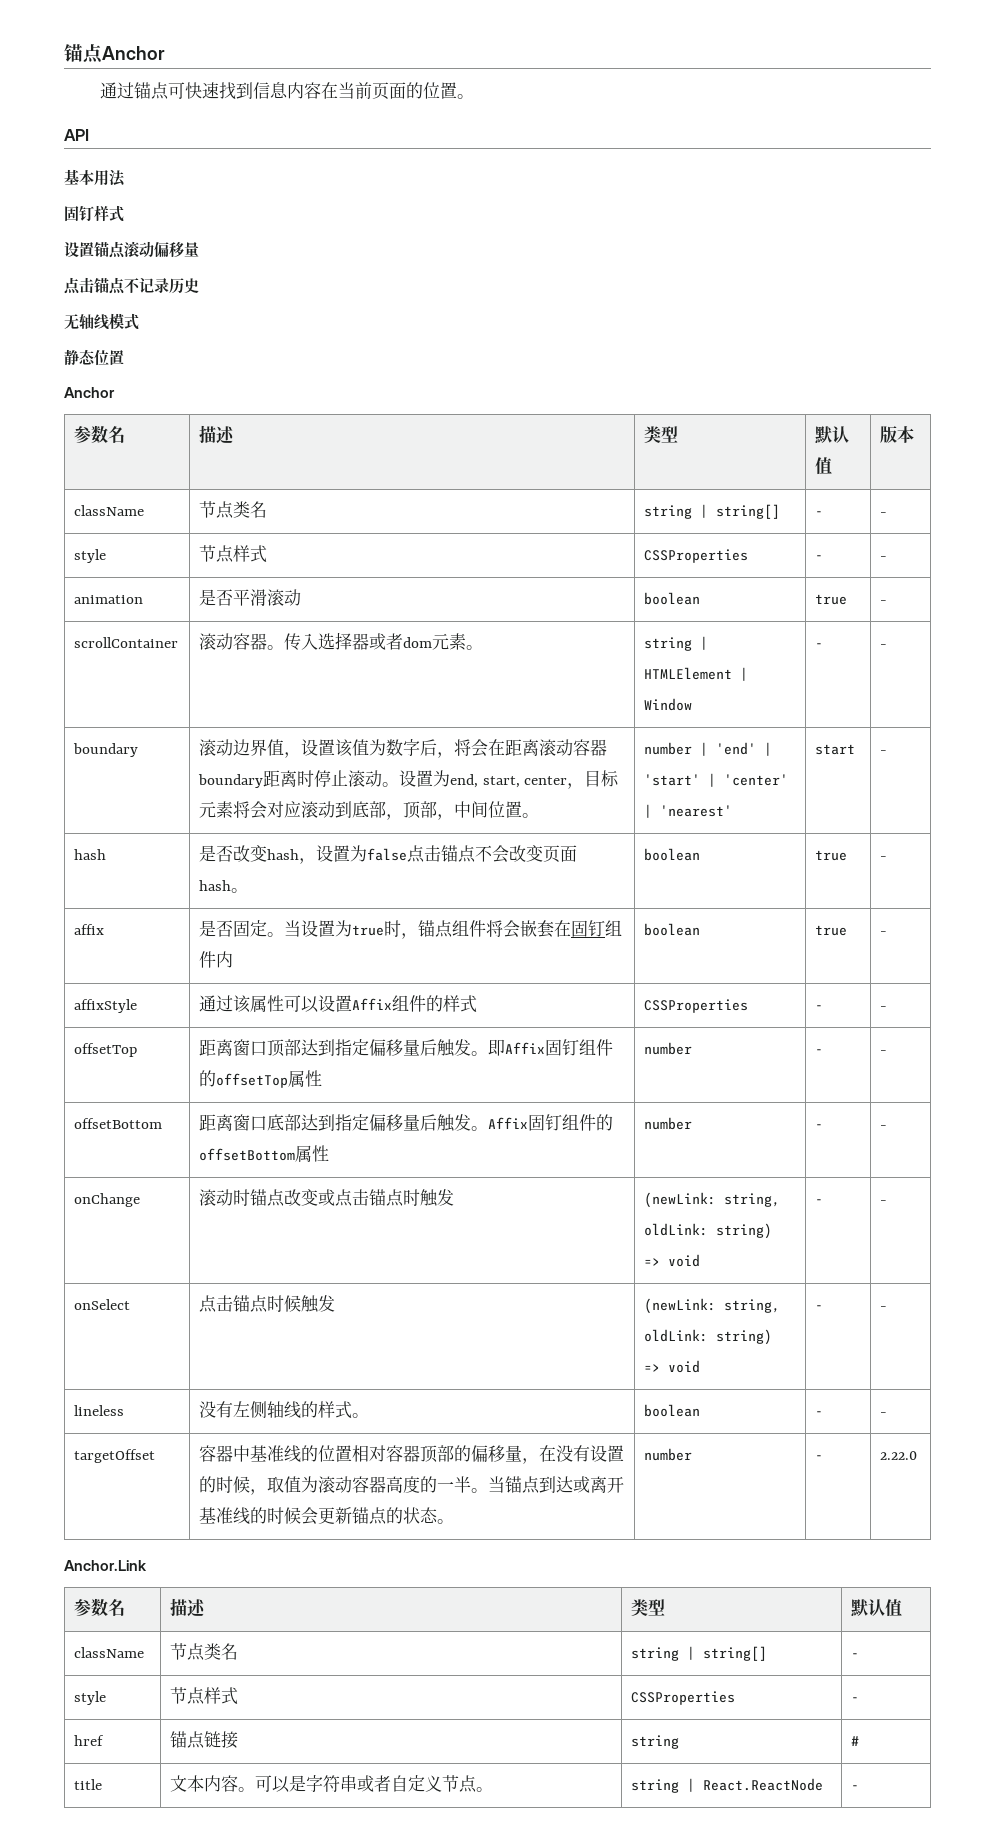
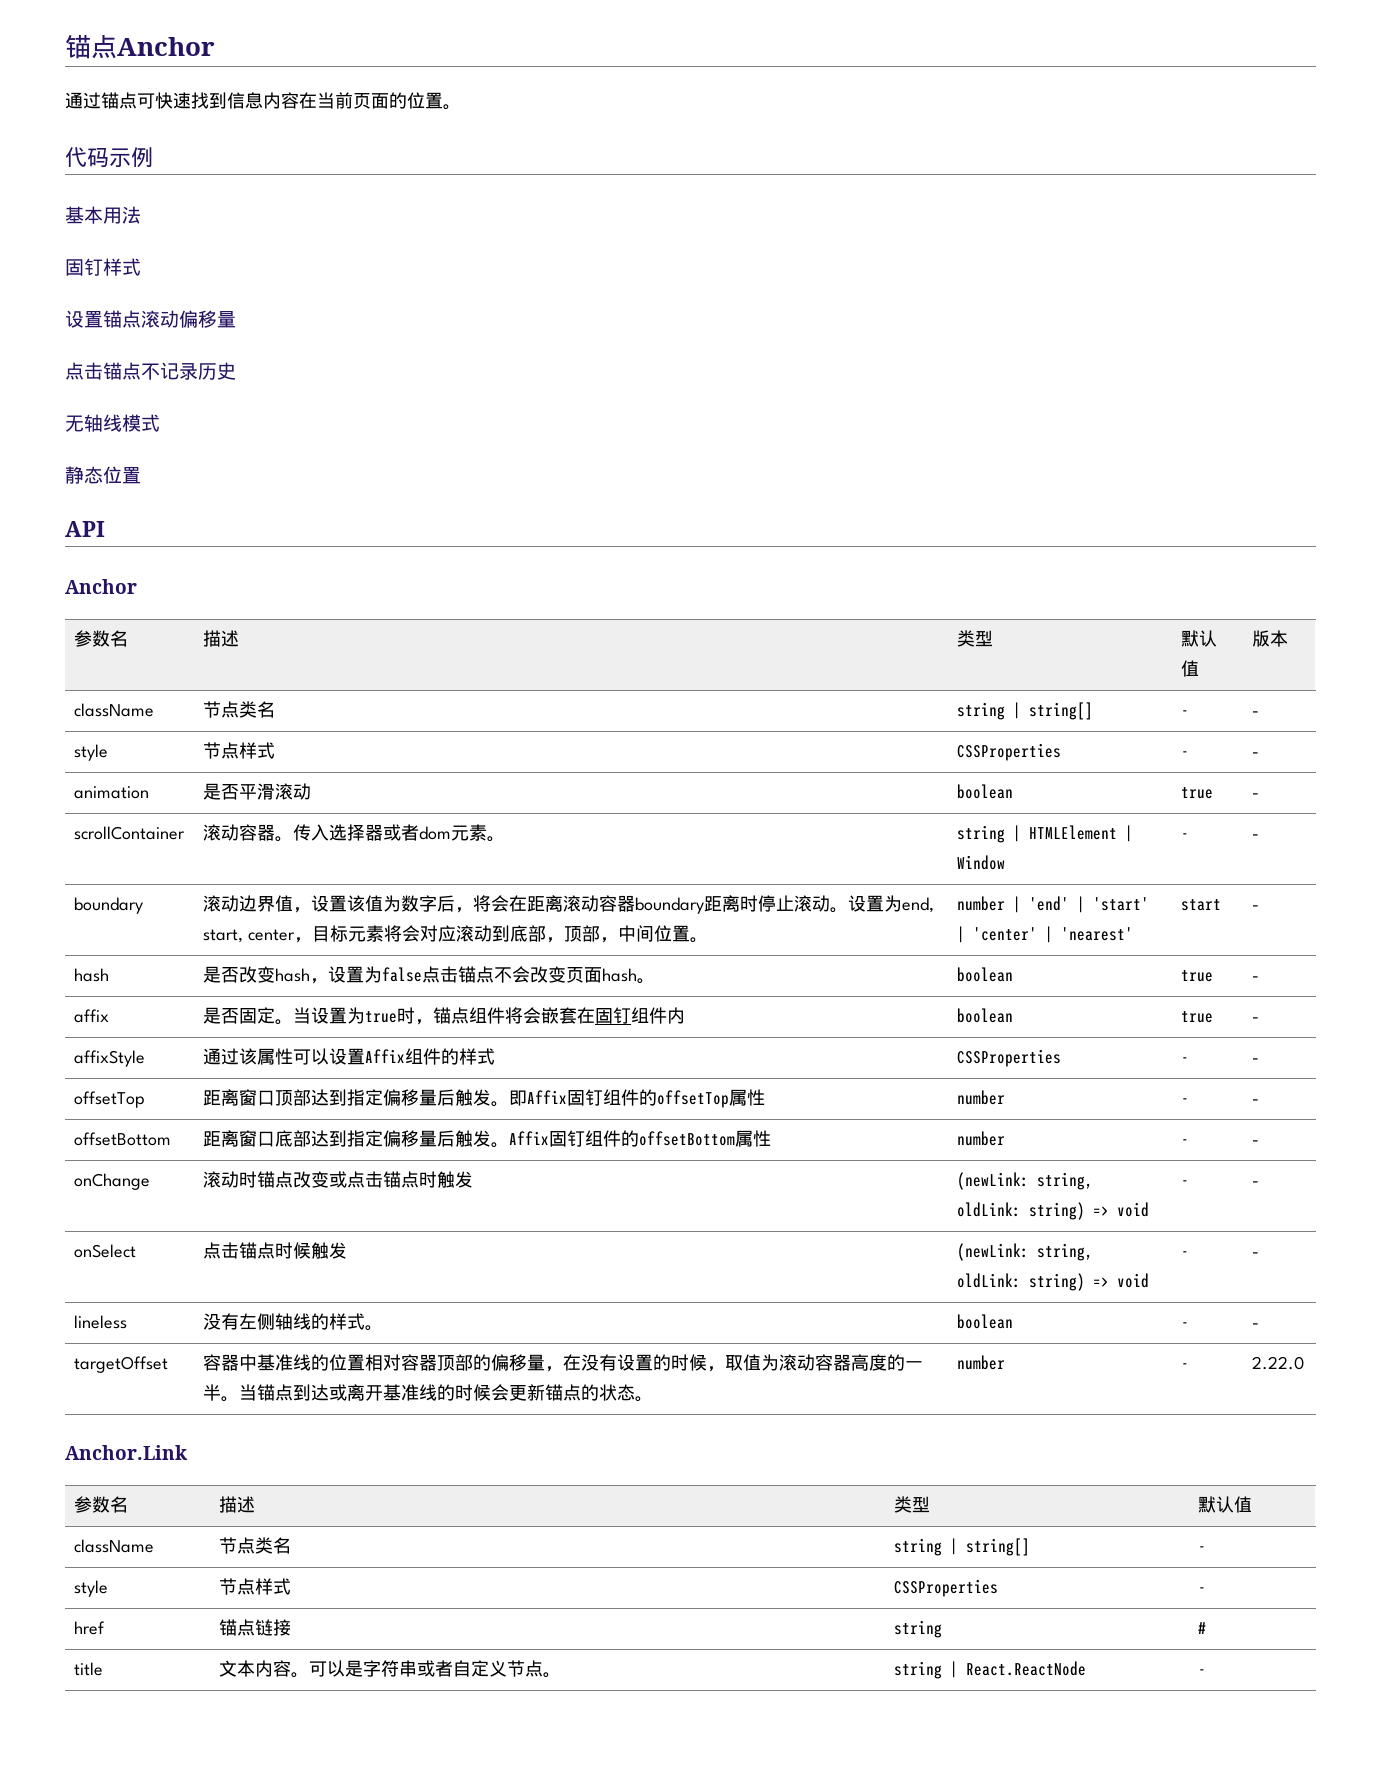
[64,129,89,141] API -> [65,147,153,168] 代码示例
(124, 357) none -> [65,521,105,537] // API

